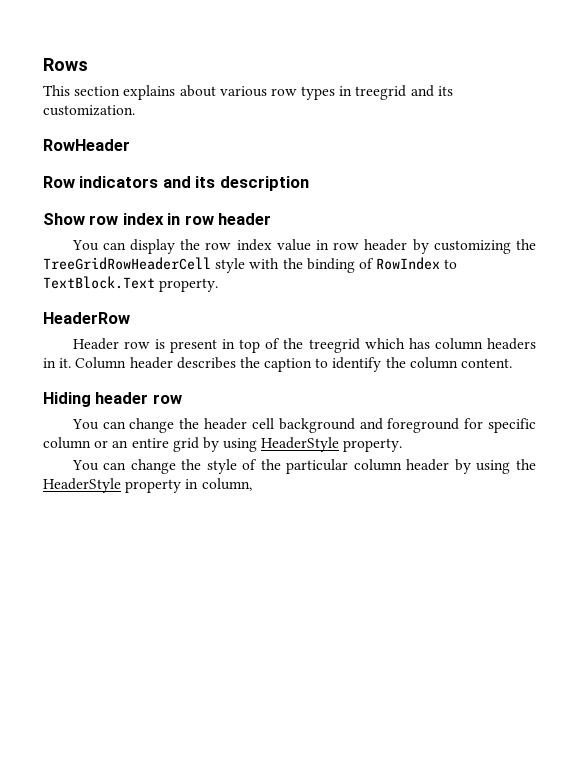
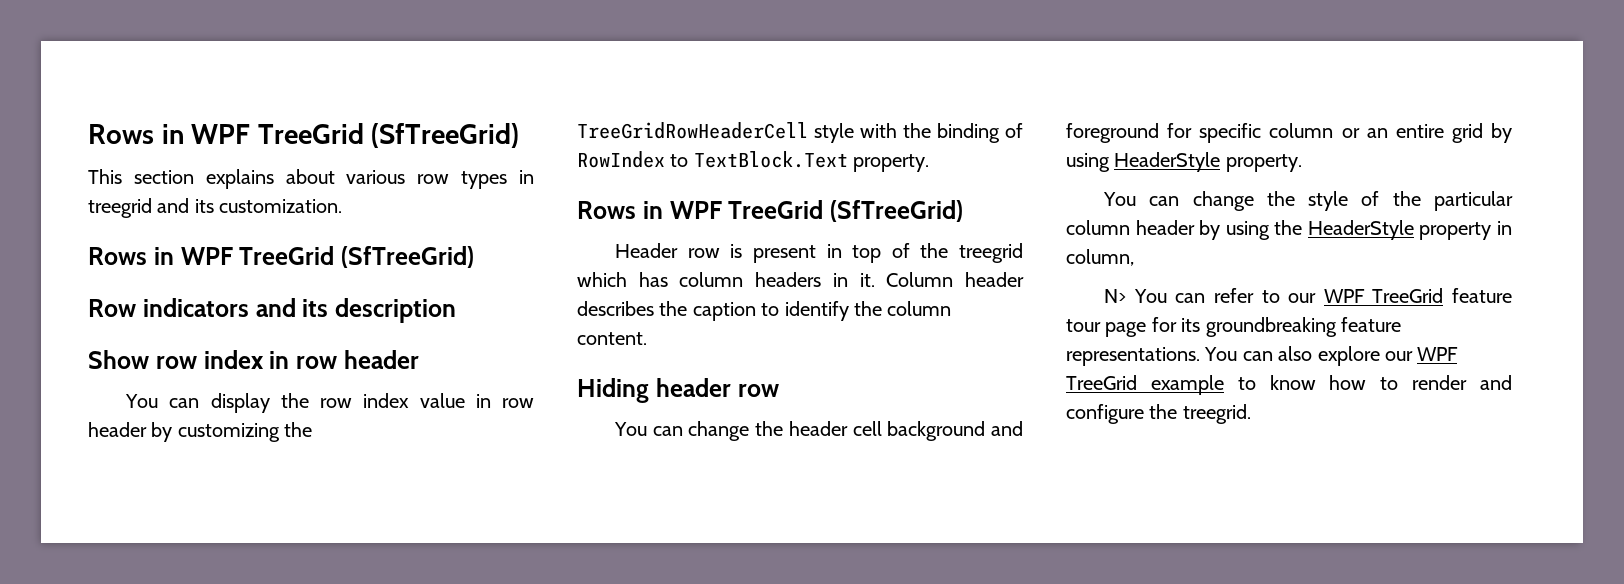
[43,58,88,71] Rows -> [88,123,520,148] Rows in WPF TreeGrid (SfTreeGrid)
[43,139,130,151] RowHeader -> [88,246,474,268] Rows in WPF TreeGrid (SfTreeGrid)
[43,312,130,324] HeaderRow -> [577,200,963,222] Rows in WPF TreeGrid (SfTreeGrid)
(252, 484) none -> [1104,288,1512,303] [1066,317,1401,337] [1066,346,1459,366] [1066,375,1512,395] [1066,404,1251,424] // N> You can refer to our WPF TreeGrid feature tour page for its groundbreaking feature representations. You can also explore our WPF TreeGrid example to know how to render and configure the treegrid.

